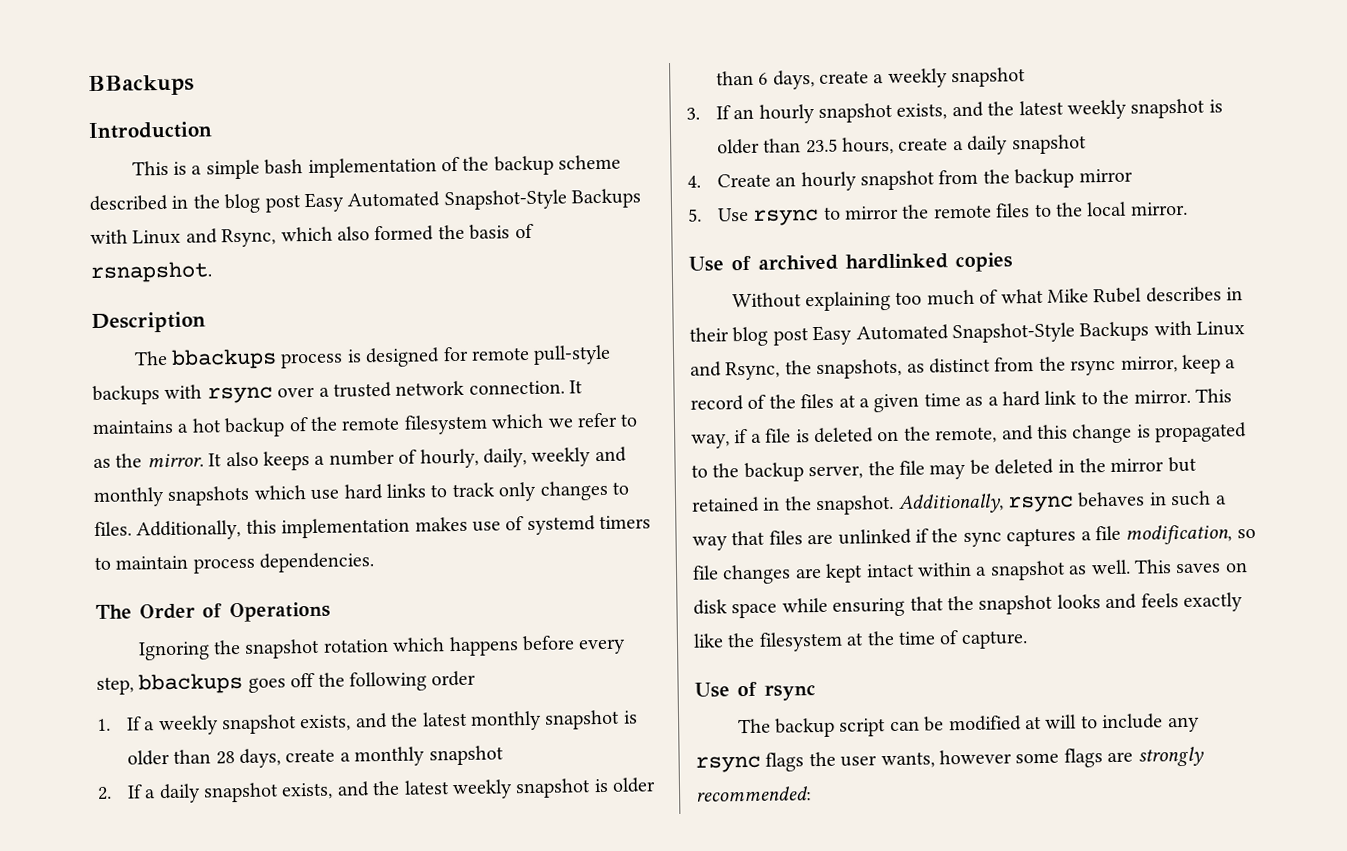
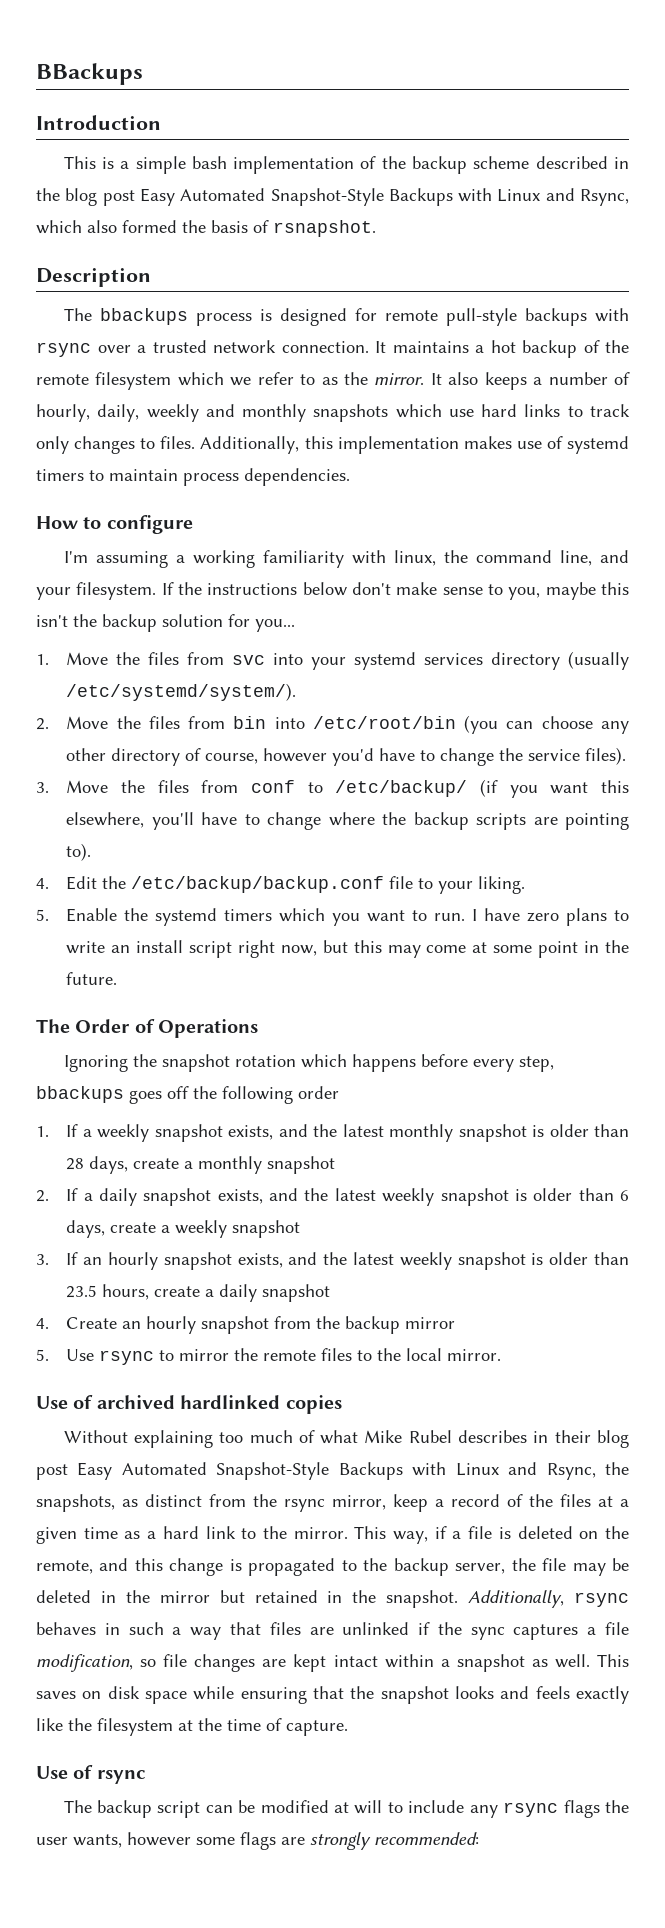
(375, 562) none -> [36,515,193,534] [63,550,629,568] [36,582,629,600] [36,614,295,632] [36,651,629,670] [66,683,297,701] [36,715,629,734] [66,747,627,766] [36,779,629,798] [66,812,629,830] [66,843,92,861] [36,876,526,894] [36,908,629,926] [66,940,629,958] [66,972,118,985] // How to configure // I'm assuming a working familiarity with linux, the command line, and your filesystem. If the instructions below don't make sense to you, maybe this isn't the backup solution for you... // 1. Move the files from svc into your systemd services directory (usually /etc/systemd/system/). // 2. Move the files from bin into /etc/root/bin (you can choose any other directory of course, however you'd have to change the service files). // 3. Move the files from conf to /etc/backup/ (if you want this elsewhere, you'll have to change where the backup scripts are pointing to). // 4. Edit the /etc/backup/backup.conf file to your liking. // 5. Enable the systemd timers which you want to run. I have zero plans to write an install script right now, but this may come at some point in the future.

